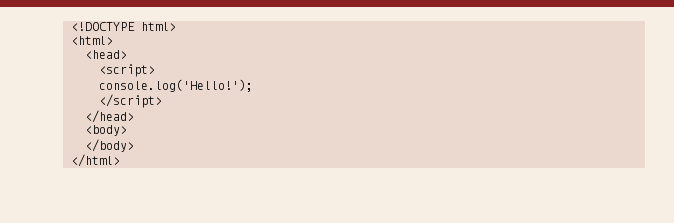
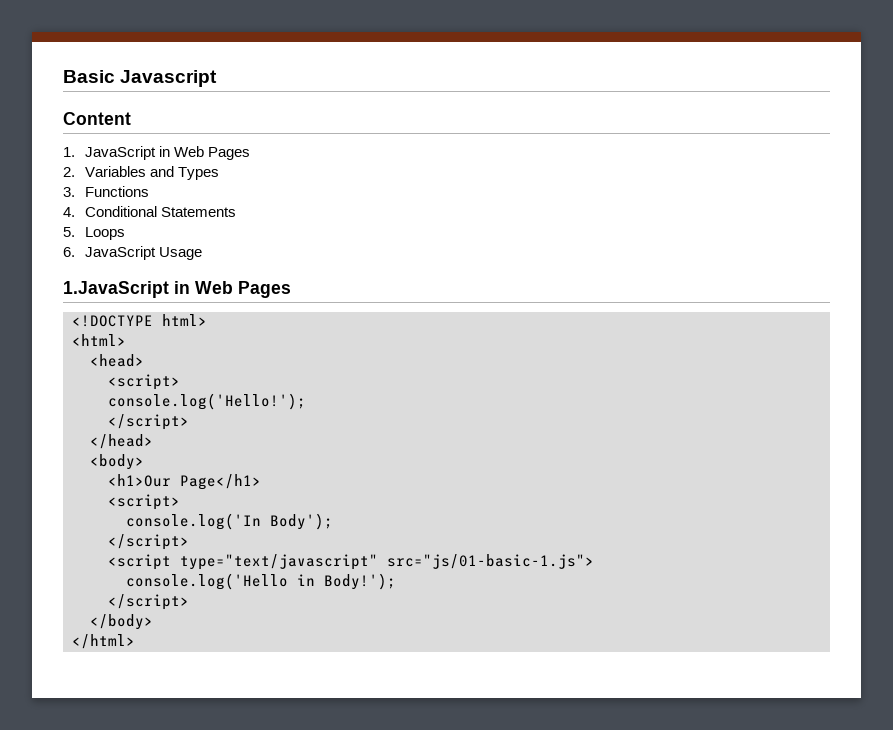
(70, 26) none -> [63,70,218,87] [63,112,131,125] [63,146,251,160] [63,166,219,180] [63,186,149,197] [63,206,236,217] [63,227,125,240] [63,246,202,260] [63,281,291,298] Basic Javascript // Content // 1. JavaScript in Web Pages // 2. Variables and Types // 3. Functions // 4. Conditional Statements // 5. Loops // 6. JavaScript Usage // 1.JavaScript in Web Pages //
(127, 130) none -> [108,474,261,490] [108,494,180,510] [126,513,333,530] [108,534,189,550] [108,554,594,570] [126,573,396,590] [108,594,189,610] // <h1>Our Page</h1> // <script> // console.log('In Body'); // </script> // <script type="text/javascript" src="js/01-basic-1.js"> // console.log('Hello in Body!'); // </script>

